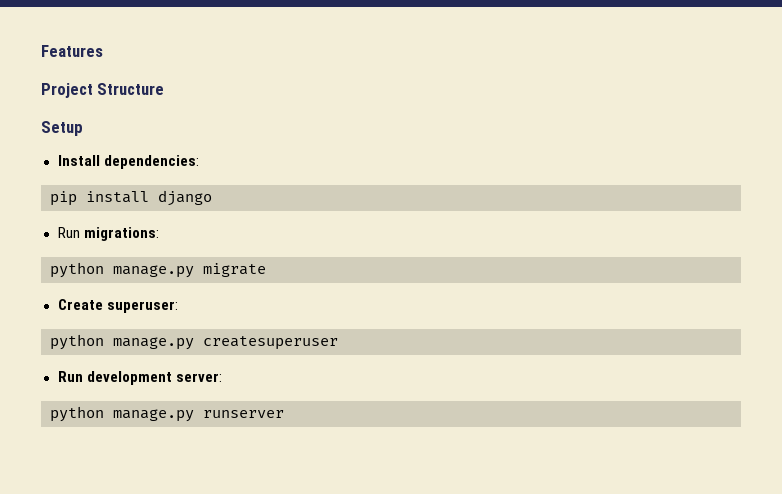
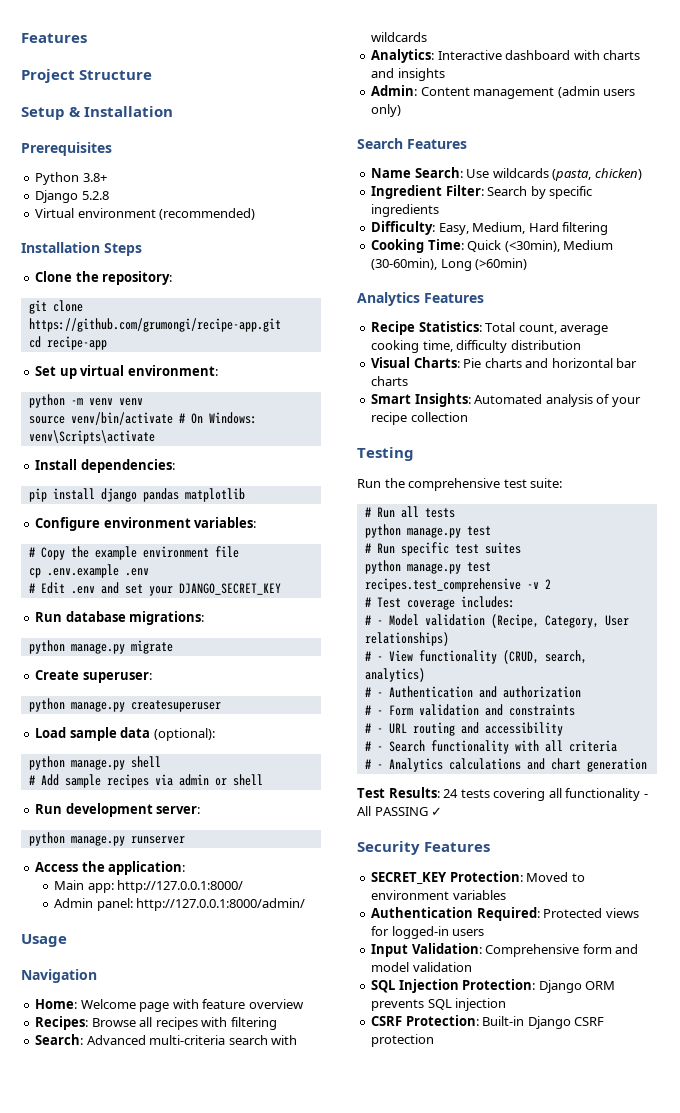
(83, 128) none -> [69,106,174,117] [21,142,112,156] [35,172,107,185] [35,190,109,203] [35,208,256,220] [21,242,142,256] [35,271,173,285] [28,300,83,314] [28,318,281,332] [28,336,107,350] [35,365,218,379] [28,394,143,408] [28,412,257,425] [28,430,155,444] & Installation // Prerequisites // Python 3.8+ // Django 5.2.8 // Virtual environment (recommended) // Installation Steps // Clone the repository: // git clone https://github.com/grumongi/recipe-app.git // cd recipe-app // Set up virtual environment: // python -m venv venv // source venv/bin/activate # On Windows: venv\Scripts\activate
[57,227,80,238] // Run -> [142,488,245,502] [35,517,257,531] [28,546,239,560] [28,564,149,578] [28,582,281,596] [35,611,126,622] pandas matplotlib // Configure environment variables: // # Copy the example environment file // cp .env.example .env // # Edit .env and set your DJANGO_SECRET_KEY // Run database
(338, 343) none -> [35,727,215,741] [28,756,161,770] [28,774,263,788] // Load sample data (optional): // python manage.py shell // # Add sample recipes via admin or shell
(284, 414) none -> [35,861,186,875] [54,880,244,893] [54,898,306,911] [21,934,67,947] [21,969,97,983] [35,999,304,1012] [35,1016,277,1030] [35,1034,298,1045] [371,32,428,42] [371,49,641,63] [371,68,445,81] [371,85,636,99] [371,104,402,117] [357,138,467,149] [371,167,642,181] [371,185,593,199] [371,204,440,217] [371,221,609,235] [371,239,614,253] [371,258,528,271] [357,292,484,306] [371,321,609,335] [371,340,581,353] [371,357,638,368] [371,376,409,386] [371,393,641,407] [371,412,468,425] [357,447,414,461] [357,478,563,491] [364,506,455,518] [364,524,491,538] [364,542,521,556] [364,560,491,574] [364,578,551,592] [364,596,515,610] [364,614,629,628] [364,632,449,646] [364,650,587,664] [364,668,425,682] [364,686,581,698] [364,704,575,716] [364,722,563,736] [364,740,617,754] [364,758,647,772] [357,787,648,801] [357,806,443,816] [357,841,491,855] [371,871,585,884] [371,890,506,900] [371,907,639,921] [371,926,485,939] [371,943,639,957] [371,962,472,972] [371,979,616,993] [371,998,507,1011] [371,1015,605,1029] [371,1034,435,1047] // Access the application: // Main app: http://127.0.0.1:8000/ // Admin panel: http://127.0.0.1:8000/admin/ // Usage // Navigation // Home: Welcome page with feature overview // Recipes: Browse all recipes with filtering // Search: Advanced multi-criteria search with wildcards // Analytics: Interactive dashboard with charts and insights // Admin: Content management (admin users only) // Search Features // Name Search: Use wildcards (pasta, chicken) // Ingredient Filter: Search by specific ingredients // Difficulty: Easy, Medium, Hard filtering // Cooking Time: Quick (<30min), Medium (30-60min), Long (>60min) // Analytics Features // Recipe Statistics: Total count, average cooking time, difficulty distribution // Visual Charts: Pie charts and horizontal bar charts // Smart Insights: Automated analysis of your recipe collection // Testing // Run the comprehensive test suite: // # Run all tests // python manage.py test // # Run specific test suites // python manage.py test recipes.test_comprehensive -v 2 // # Test coverage includes: // # - Model validation (Recipe, Category, User relationships) // # - View functionality (CRUD, search, analytics) // # - Authentication and authorization // # - Form validation and constraints // # - URL routing and accessibility // # - Search functionality with all criteria // # - Analytics calculations and chart generation // Test Results: 24 tests covering all functionality - All PASSING ✓ // Security Features // SECRET_KEY Protection: Moved to environment variables // Authentication Required: Protected views for logged-in users // Input Validation: Comprehensive form and model validation // SQL Injection Protection: Django ORM prevents SQL injection // CSRF Protection: Built-in Django CSRF protection

